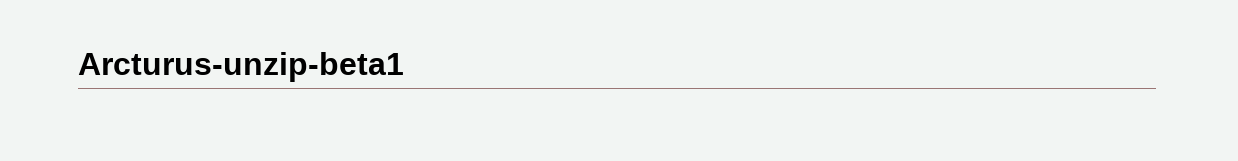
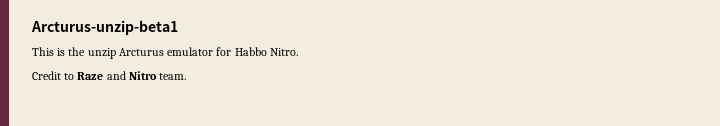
(404, 67) none -> [32,47,298,59] [32,71,187,80] // This is the unzip Arcturus emulator for Habbo Nitro. // Credit to Raze and Nitro team.

